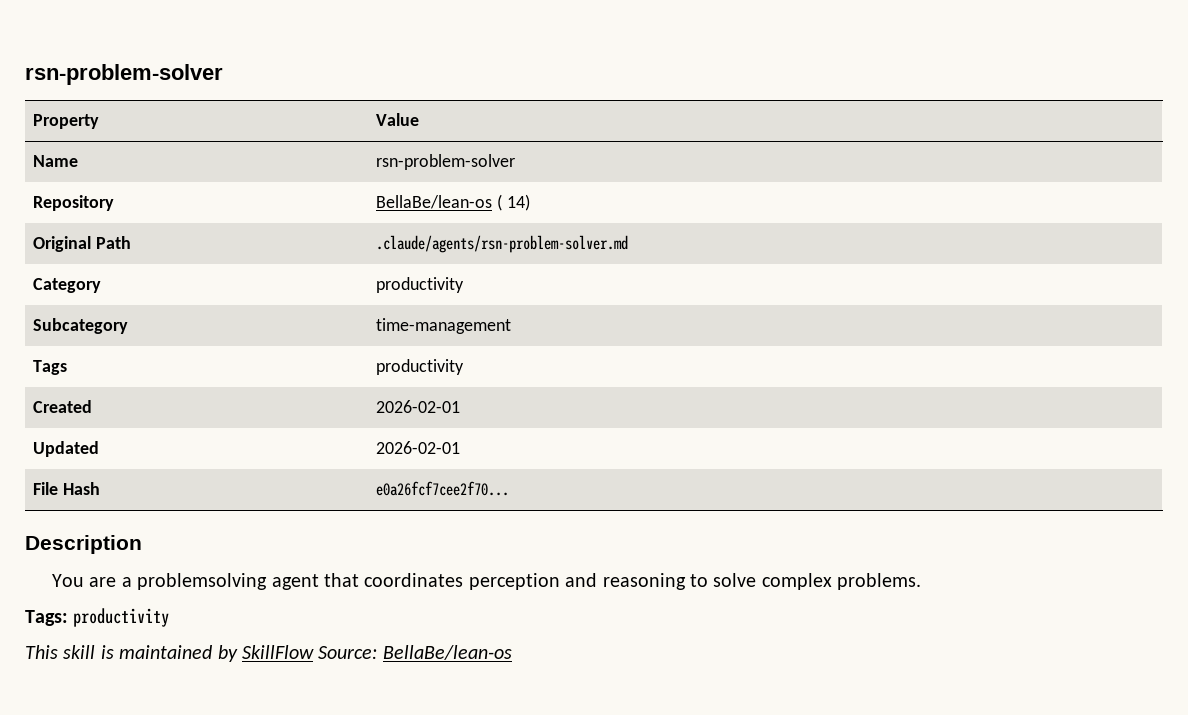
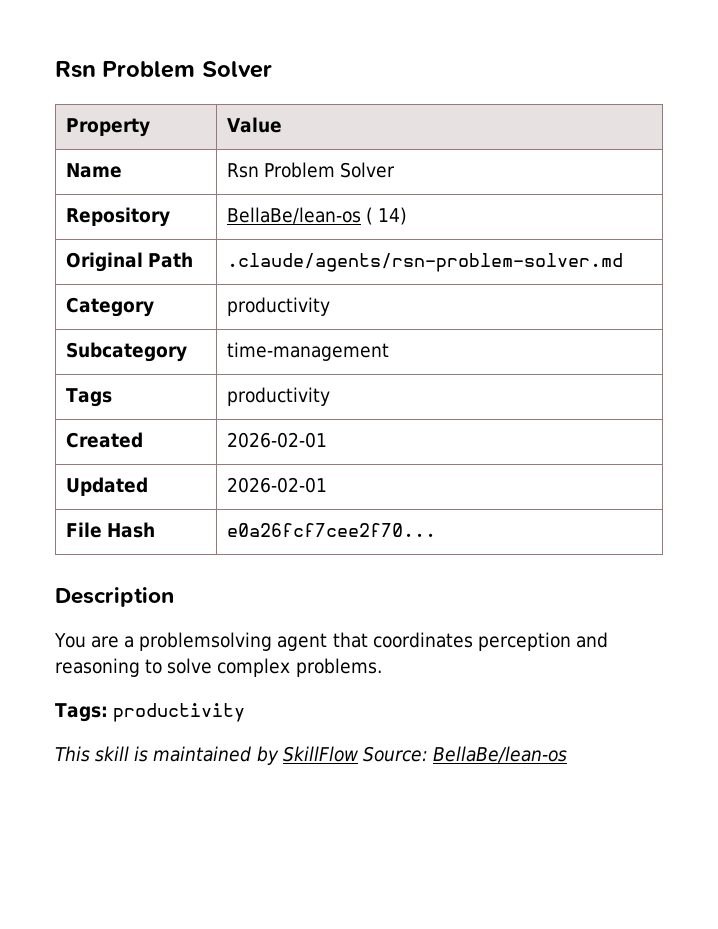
[25,64,223,85] rsn-problem-solver -> [55,61,272,78] Rsn Problem Solver
[376,154,516,170] rsn-problem-solver -> [226,162,395,178] Rsn Problem Solver

